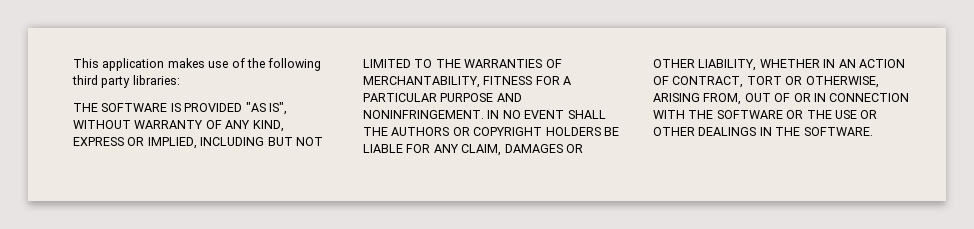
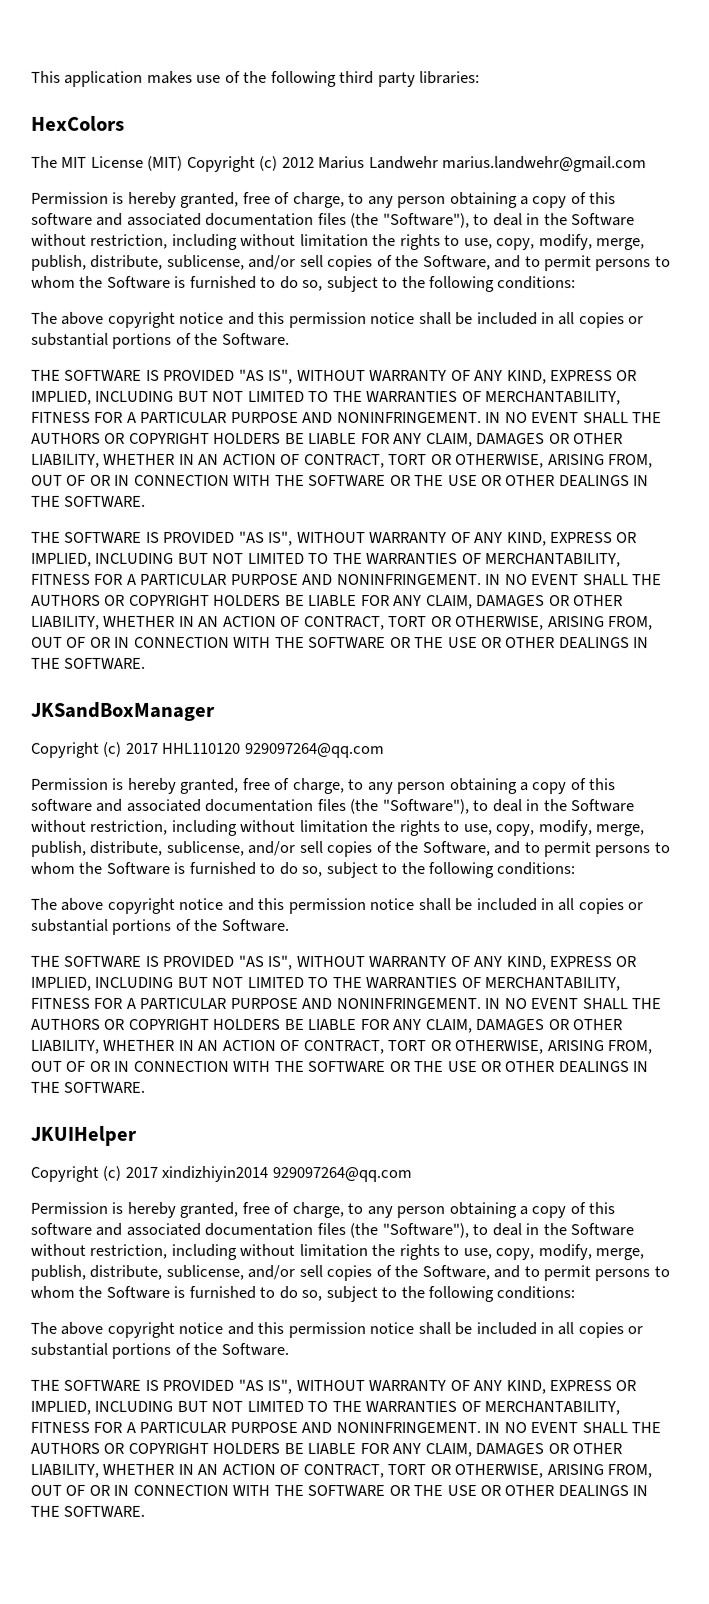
(180, 80) none -> [31,115,125,131] [31,155,648,173] [31,191,617,209] [31,212,636,229] [31,233,646,251] [31,254,671,272] [31,275,577,293] [31,311,645,329] [31,332,290,349] // HexColors // The MIT License (MIT) Copyright (c) 2012 Marius Landwehr marius.landwehr@gmail.com // Permission is hereby granted, free of charge, to any person obtaining a copy of this software and associated documentation files (the "Software"), to deal in the Software without restriction, including without limitation the rights to use, copy, modify, merge, publish, distribute, sublicense, and/or sell copies of the Software, and to permit persons to whom the Software is furnished to do so, subject to the following conditions: // The above copyright notice and this permission notice shall be included in all copies or substantial portions of the Software.
(873, 131) none -> [31,530,638,547] [31,552,622,568] [31,573,663,586] [31,594,624,610] [31,615,654,631] [31,636,650,649] [31,657,147,669] [31,701,216,721] [31,741,385,759] [31,777,617,795] [30,798,636,815] [30,819,645,837] [30,840,670,858] [30,861,576,879] [30,897,644,915] [30,918,289,935] [30,954,637,971] [30,976,621,992] [30,997,662,1010] [30,1018,623,1034] [30,1039,653,1055] [30,1060,649,1073] [30,1081,146,1093] [30,1125,137,1146] [30,1165,412,1183] [30,1201,616,1219] [30,1222,635,1239] [30,1243,645,1261] [30,1264,670,1282] [30,1285,576,1303] [30,1321,644,1339] [30,1342,289,1359] [30,1378,637,1395] [30,1400,621,1416] [30,1421,662,1434] [30,1442,623,1458] [30,1463,653,1479] [30,1484,649,1497] [30,1505,146,1517] // THE SOFTWARE IS PROVIDED "AS IS", WITHOUT WARRANTY OF ANY KIND, EXPRESS OR IMPLIED, INCLUDING BUT NOT LIMITED TO THE WARRANTIES OF MERCHANTABILITY, FITNESS FOR A PARTICULAR PURPOSE AND NONINFRINGEMENT. IN NO EVENT SHALL THE AUTHORS OR COPYRIGHT HOLDERS BE LIABLE FOR ANY CLAIM, DAMAGES OR OTHER LIABILITY, WHETHER IN AN ACTION OF CONTRACT, TORT OR OTHERWISE, ARISING FROM, OUT OF OR IN CONNECTION WITH THE SOFTWARE OR THE USE OR OTHER DEALINGS IN THE SOFTWARE. // JKSandBoxManager // Copyright (c) 2017 HHL110120 929097264@qq.com // Permission is hereby granted, free of charge, to any person obtaining a copy of this software and associated documentation files (the "Software"), to deal in the Software without restriction, including without limitation the rights to use, copy, modify, merge, publish, distribute, sublicense, and/or sell copies of the Software, and to permit persons to whom the Software is furnished to do so, subject to the following conditions: // The above copyright notice and this permission notice shall be included in all copies or substantial portions of the Software. // THE SOFTWARE IS PROVIDED "AS IS", WITHOUT WARRANTY OF ANY KIND, EXPRESS OR IMPLIED, INCLUDING BUT NOT LIMITED TO THE WARRANTIES OF MERCHANTABILITY, FITNESS FOR A PARTICULAR PURPOSE AND NONINFRINGEMENT. IN NO EVENT SHALL THE AUTHORS OR COPYRIGHT HOLDERS BE LIABLE FOR ANY CLAIM, DAMAGES OR OTHER LIABILITY, WHETHER IN AN ACTION OF CONTRACT, TORT OR OTHERWISE, ARISING FROM, OUT OF OR IN CONNECTION WITH THE SOFTWARE OR THE USE OR OTHER DEALINGS IN THE SOFTWARE. // JKUIHelper // Copyright (c) 2017 xindizhiyin2014 929097264@qq.com // Permission is hereby granted, free of charge, to any person obtaining a copy of this software and associated documentation files (the "Software"), to deal in the Software without restriction, including without limitation the rights to use, copy, modify, merge, publish, distribute, sublicense, and/or sell copies of the Software, and to permit persons to whom the Software is furnished to do so, subject to the following conditions: // The above copyright notice and this permission notice shall be included in all copies or substantial portions of the Software. // THE SOFTWARE IS PROVIDED "AS IS", WITHOUT WARRANTY OF ANY KIND, EXPRESS OR IMPLIED, INCLUDING BUT NOT LIMITED TO THE WARRANTIES OF MERCHANTABILITY, FITNESS FOR A PARTICULAR PURPOSE AND NONINFRINGEMENT. IN NO EVENT SHALL THE AUTHORS OR COPYRIGHT HOLDERS BE LIABLE FOR ANY CLAIM, DAMAGES OR OTHER LIABILITY, WHETHER IN AN ACTION OF CONTRACT, TORT OR OTHERWISE, ARISING FROM, OUT OF OR IN CONNECTION WITH THE SOFTWARE OR THE USE OR OTHER DEALINGS IN THE SOFTWARE.

